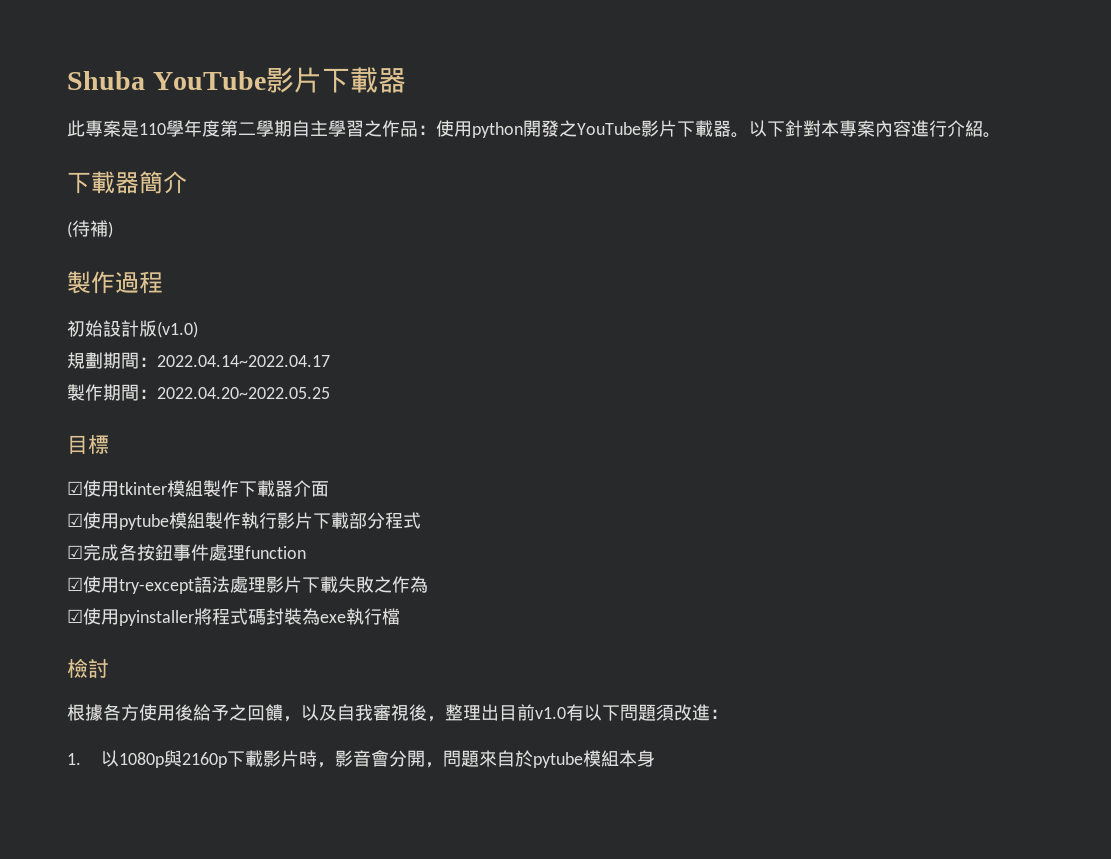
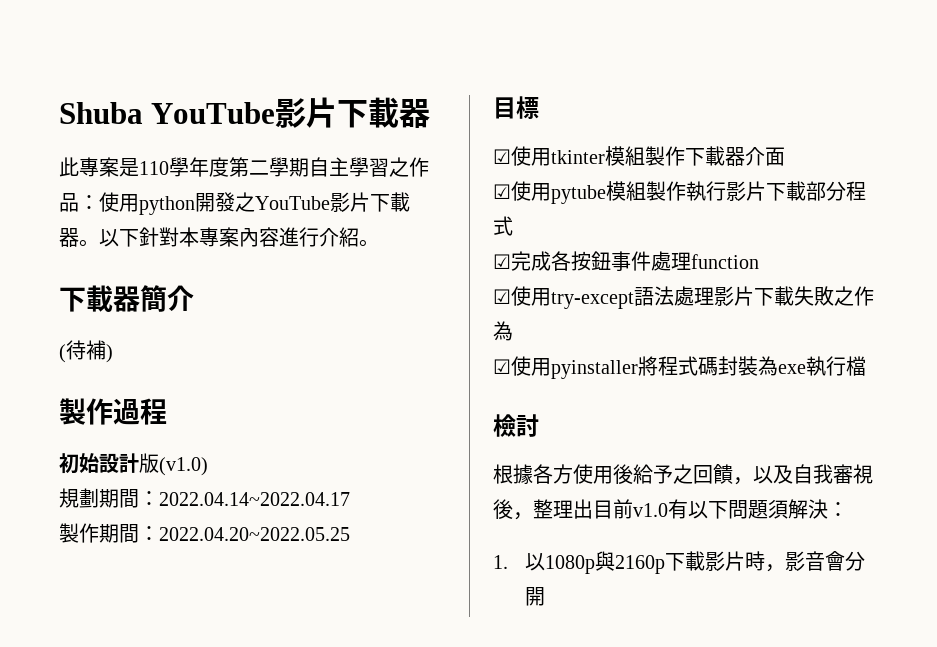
[674,704,710,721] 改進 -> [788,499,828,519] 解決
[425,750,656,768] ，問題來自於pytube模組本身 -> (545, 596) none

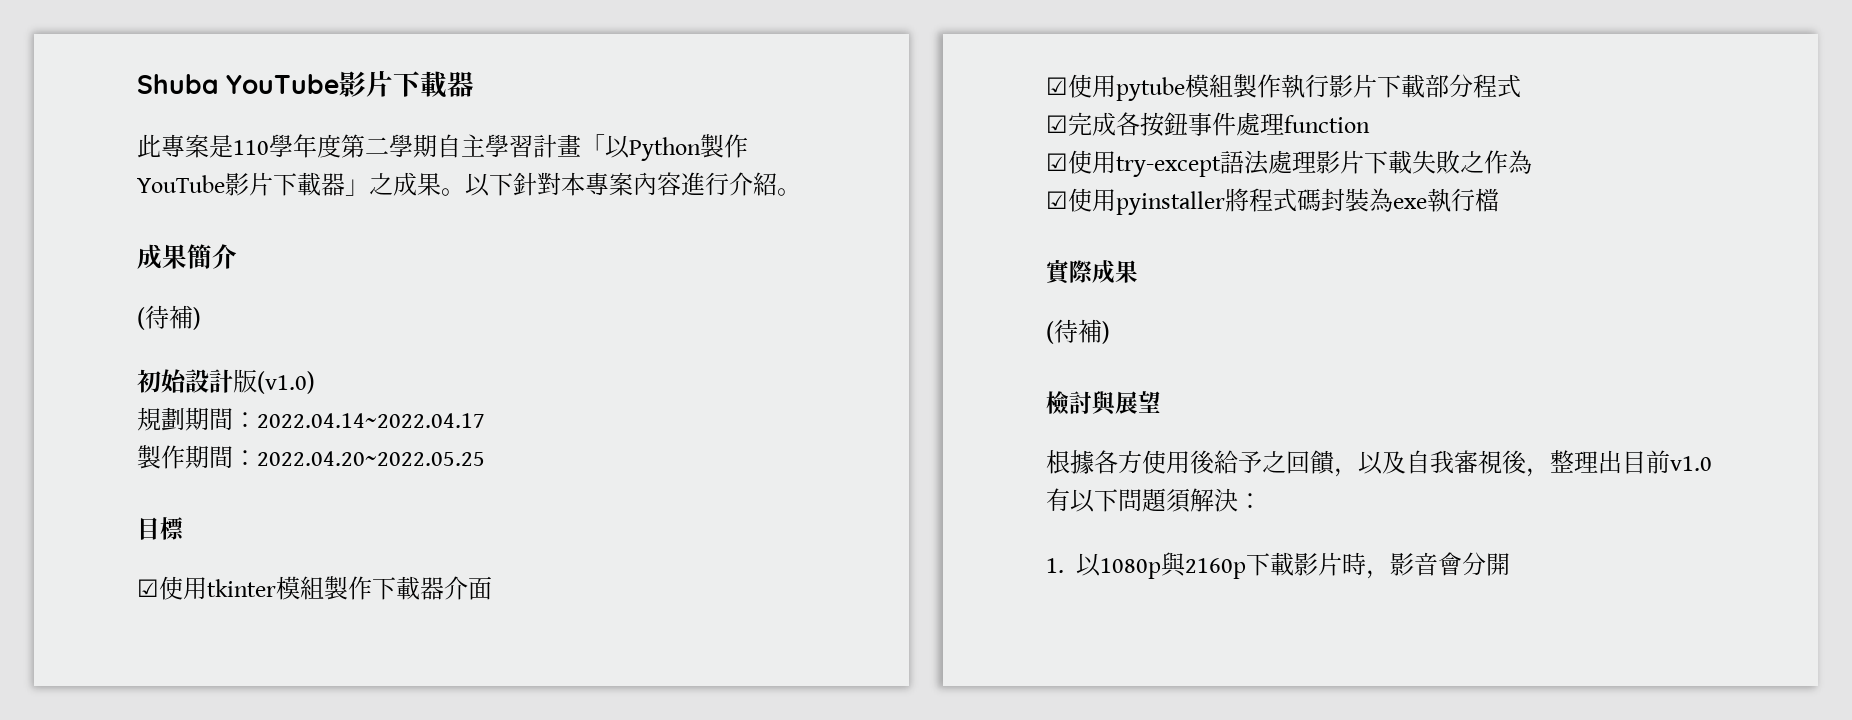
[389,157,429,177] [59,192,410,215] [59,228,79,247] 之作品：使用python開發之YouTube影片下載器 -> [533,134,748,161] [137,172,441,196] 計畫「以Python製作YouTube影片下載器」之成果
[59,285,140,312] 下載器 -> [137,244,187,269] 成果
[59,398,167,425] // 製作過程 -> (201, 318) none
(866, 366) none -> [1046,260,1138,285] [1046,319,1110,344] // 實際成果 // (待補)
(539, 425) none -> [1092,391,1161,416] 與展望

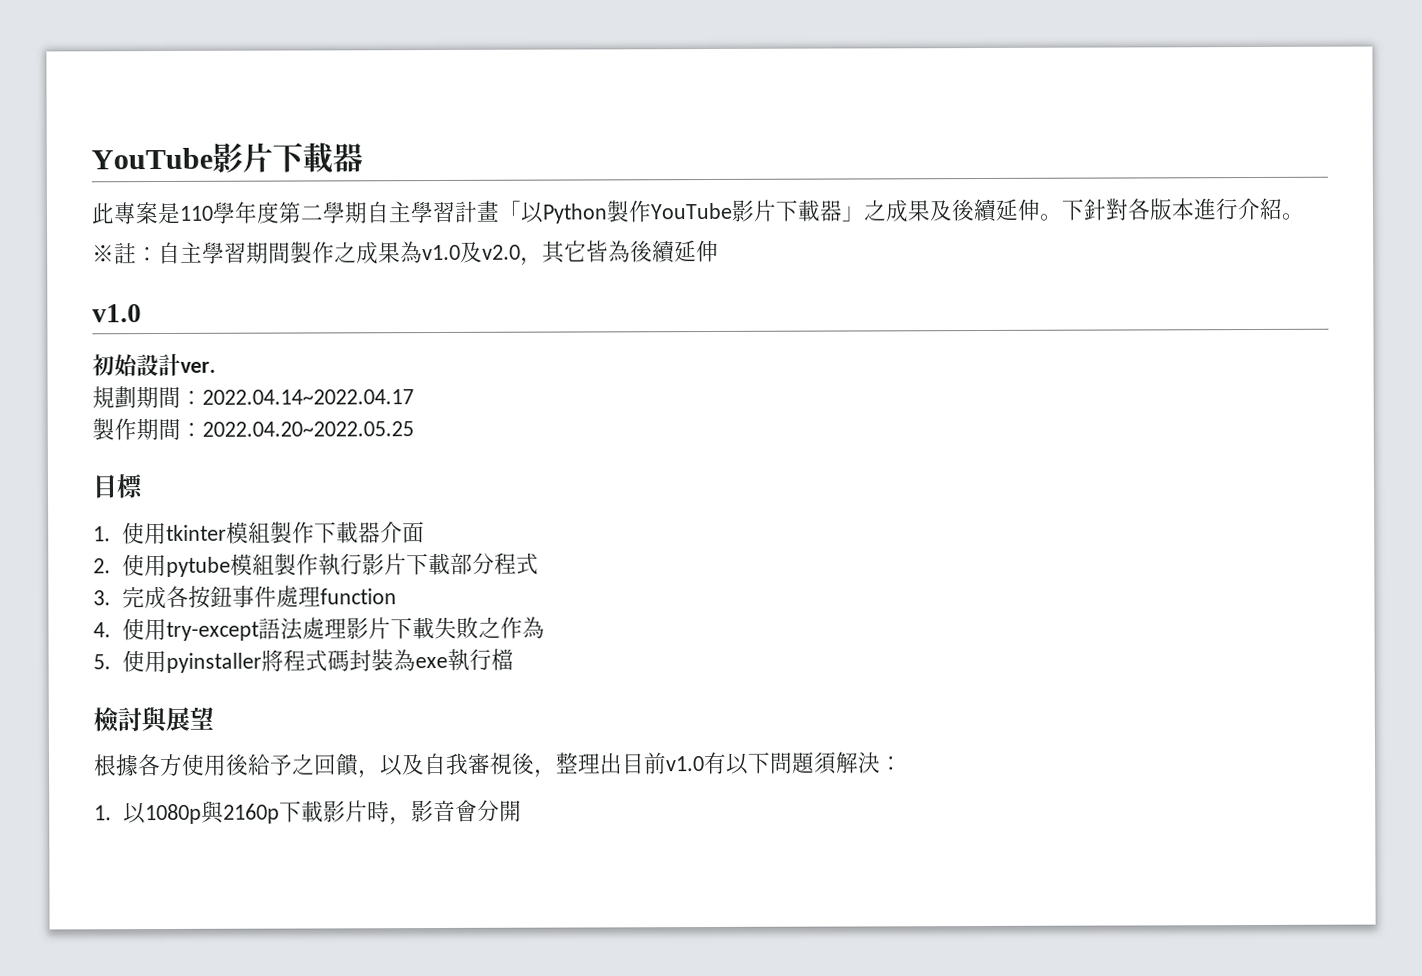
[137,74,219,94] Shuba -> (91, 158) none
[441,172,801,197] [137,244,237,269] [137,305,201,330] 。以下針對本專案內容進行介紹。 // 成果簡介 // (待補) -> [929,197,1305,223] [92,239,719,266] [92,304,142,323] 及後續延伸。下針對各版本進行介紹。 // ※註：自主學習期間製作之成果為v1.0及v2.0，其它皆為後續延伸 // v1.0
[233,369,315,394] 版(v1.0) -> [180,361,216,373] ver.
[137,579,159,597] ☑ -> [93,526,111,542] 1.
[1046,77,1068,95] ☑ -> [93,558,111,574] 2.
[1046,115,1068,133] ☑ -> [93,590,111,606] 3.
[1046,153,1068,171] ☑ -> [93,622,111,638] 4.
[1046,191,1068,209] ☑ -> [93,654,111,670] 5.
[1046,260,1138,285] [1046,319,1110,344] // 實際成果 // (待補) -> (514, 659) none

